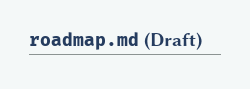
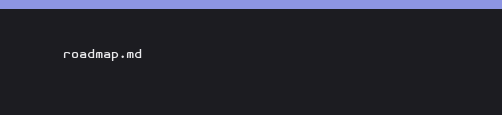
[144,32,203,50] (Draft) -> (142, 55) none

